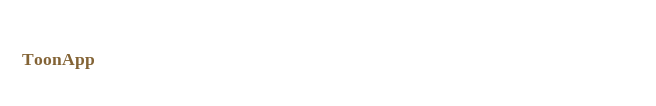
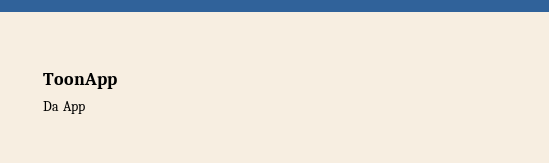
(95, 61) none -> [43,101,85,114] // Da App

